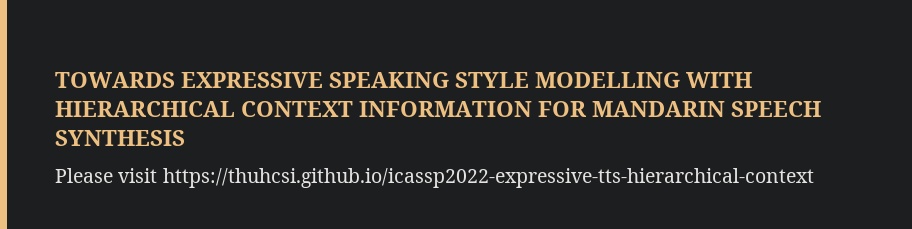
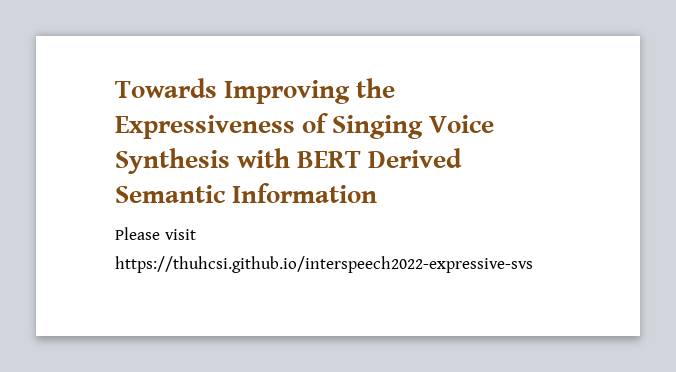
[55,72,753,88] [55,101,822,117] [55,130,185,146] TOWARDS EXPRESSIVE SPEAKING STYLE MODELLING WITH HIERARCHICAL CONTEXT INFORMATION FOR MANDARIN SPEECH SYNTHESIS -> [115,78,396,104] [115,113,495,139] [115,148,463,174] [115,183,378,203] Towards Improving the Expressiveness of Singing Voice Synthesis with BERT Derived Semantic Information
[162,168,814,188] https://thuhcsi.github.io/icassp2022-expressive-tts-hierarchical-context -> [115,256,533,273] https://thuhcsi.github.io/interspeech2022-expressive-svs

